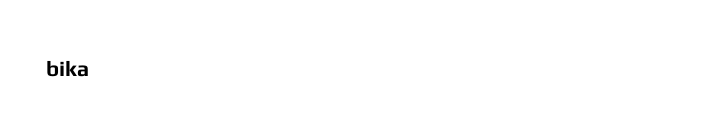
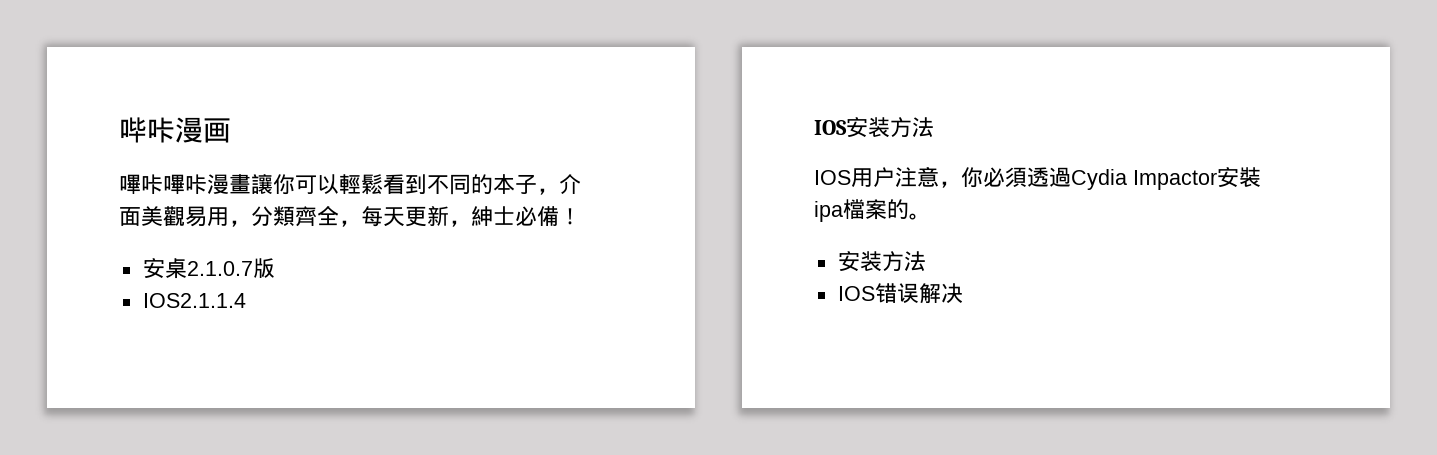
[46,60,89,77] bika -> [119,117,231,143] [119,174,581,195] [119,206,581,227] [142,258,275,279] [142,293,246,308] [814,117,934,138] [814,166,1261,190] [814,199,931,222] [837,251,926,272] [837,283,963,304] 哔咔漫画 // 嗶咔嗶咔漫畫讓你可以輕鬆看到不同的本子，介面美觀易用，分類齊全，每天更新，紳士必備！ // 安桌2.1.0.7版 // IOS2.1.1.4 // IOS安装方法 // IOS用户注意，你必須透過Cydia Impactor安裝ipa檔案的。 // 安装方法 // IOS错误解决

